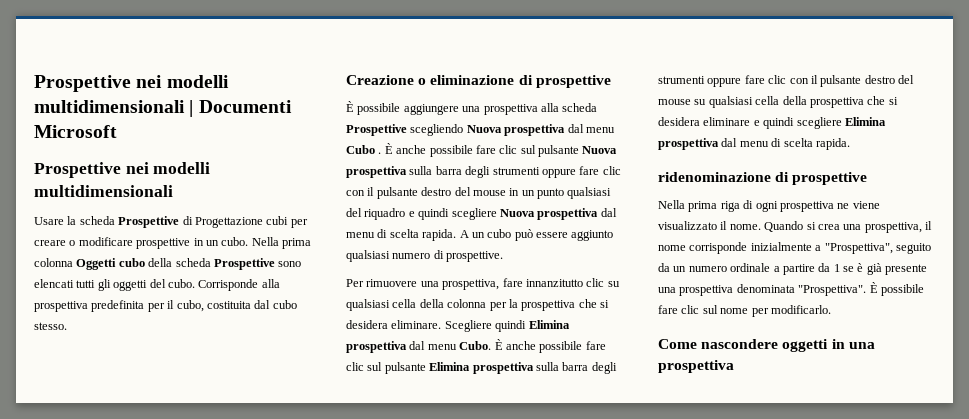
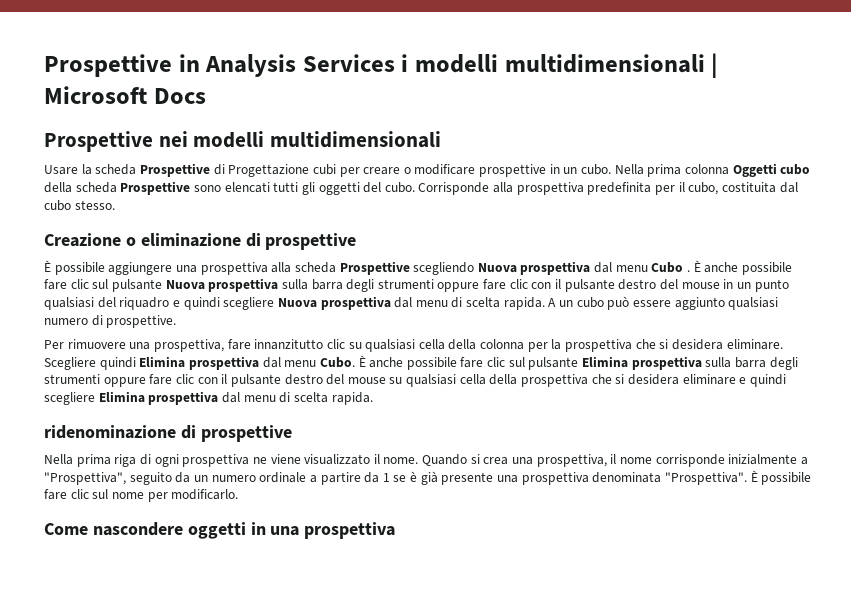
[34,75,163,92] Prospettive nei -> [44,54,409,77] Prospettive in Analysis Services i
[198,100,292,113] Documenti -> (719, 65) none
(117, 131) none -> [153,88,206,104] Docs

